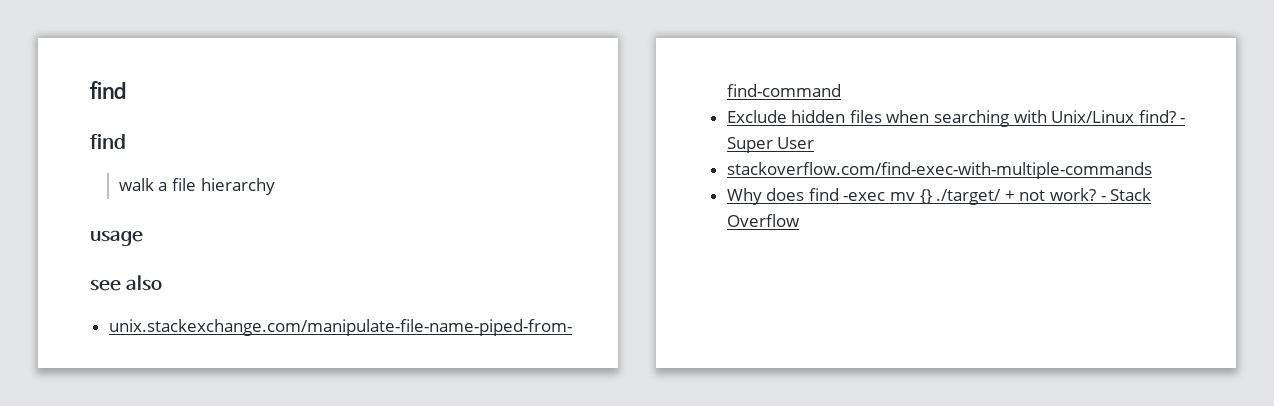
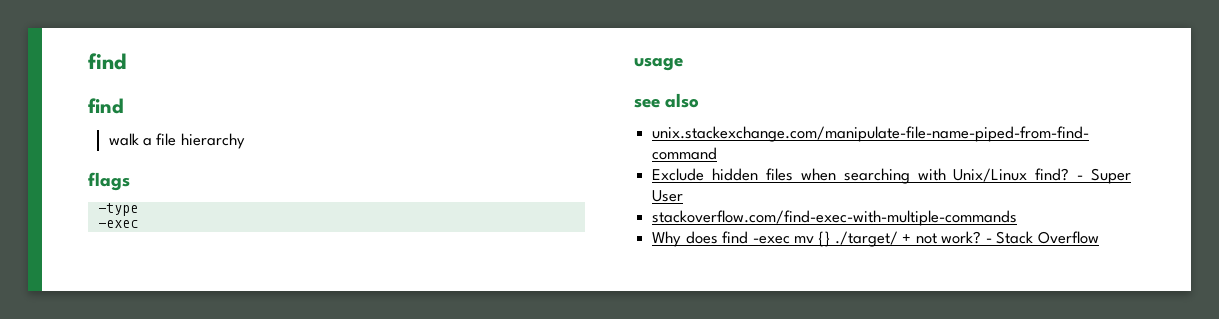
(275, 186) none -> [88,172,130,191] [97,203,138,216] [97,220,138,228] // flags // -type // -exec

